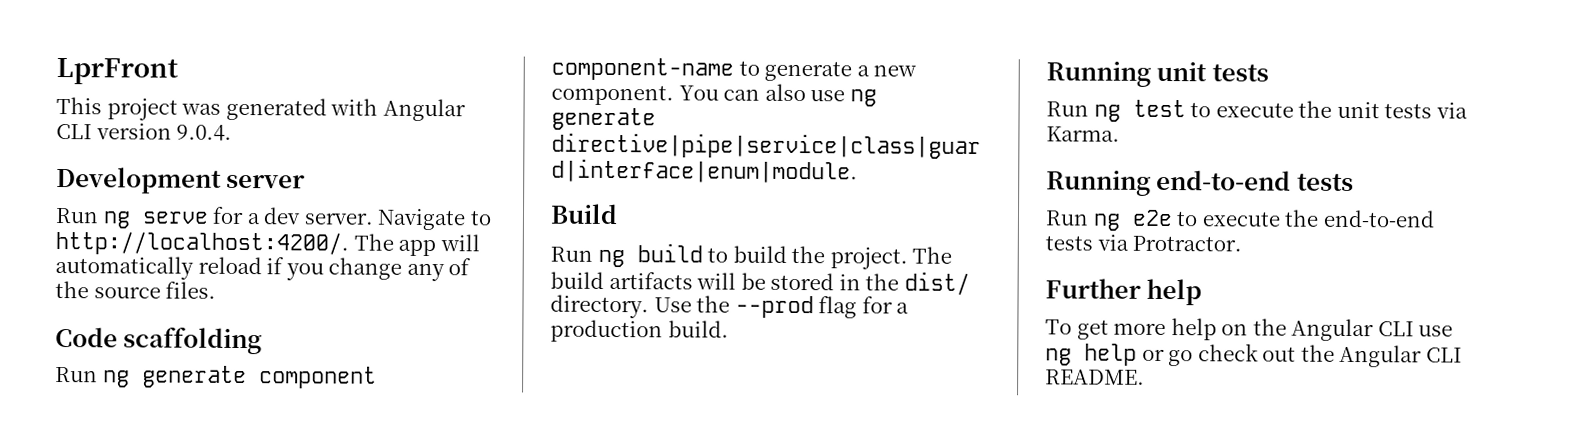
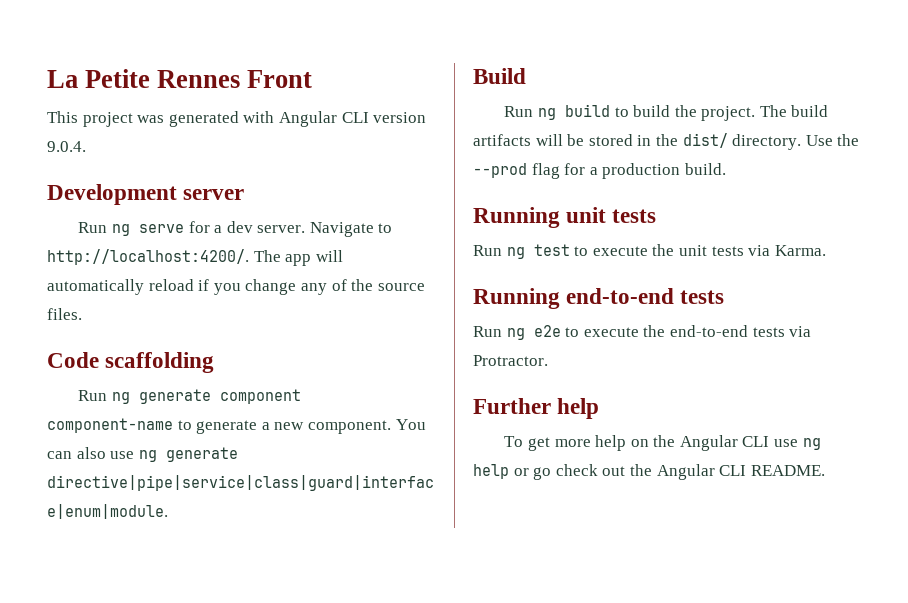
[56,58,179,85] LprFront -> [47,69,313,88] La Petite Rennes Front

